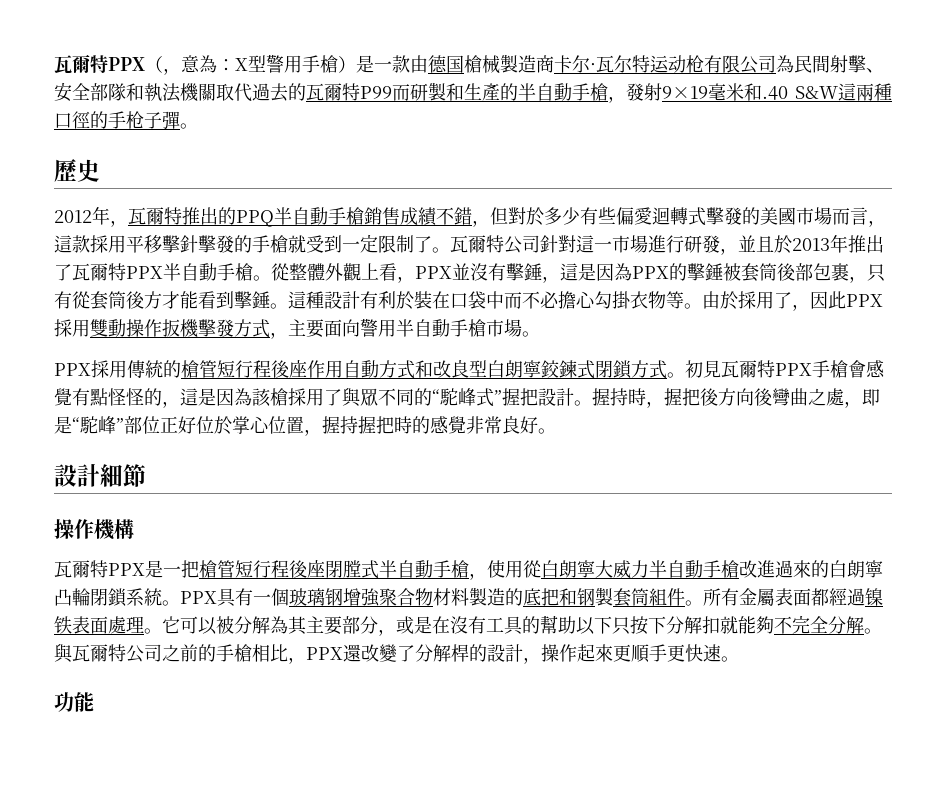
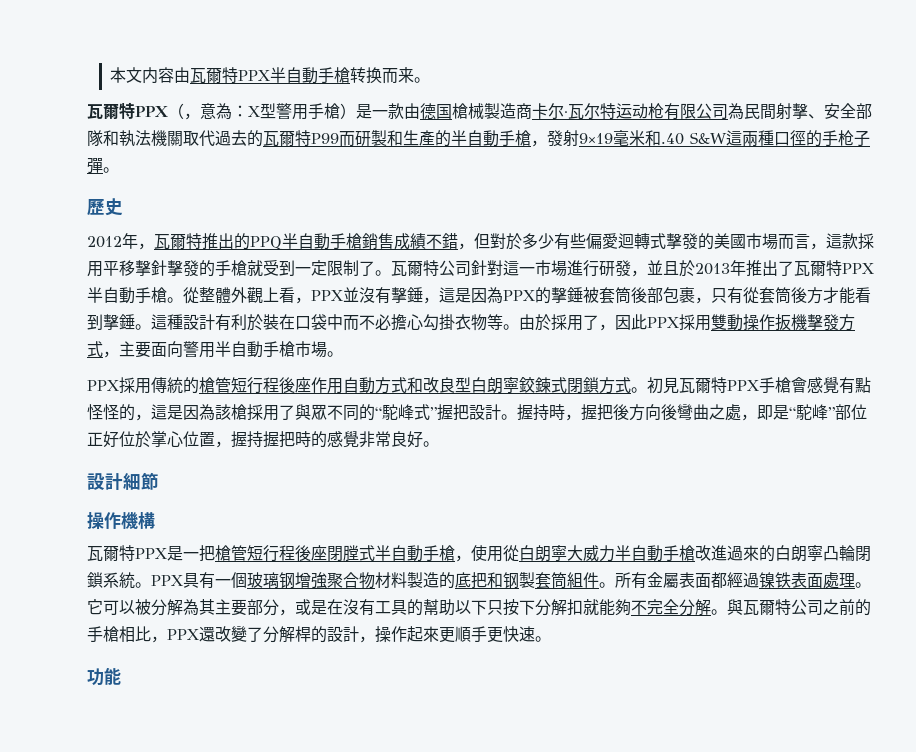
(54, 64) none -> [110,67,431,84] 本文内容由瓦爾特PPX半自動手槍转换而来。 //

